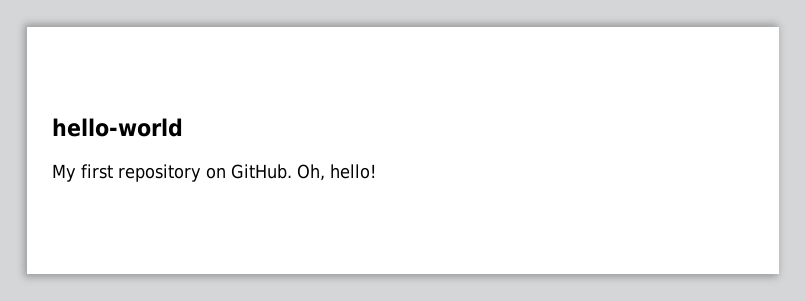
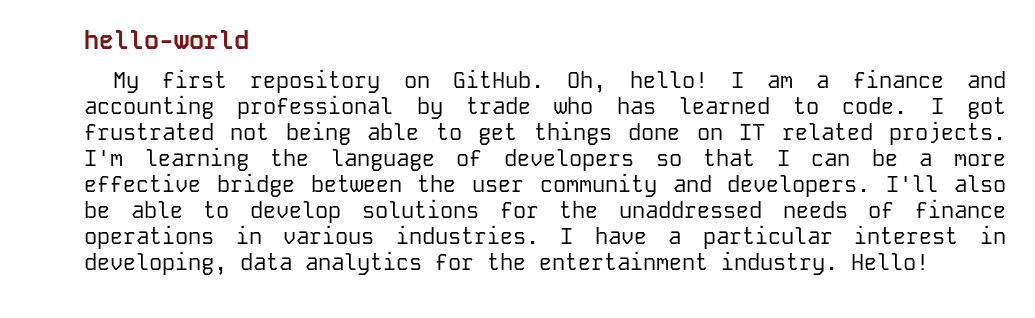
(376, 171) none -> [730,69,1006,88] [84,95,1006,119] [84,121,1007,145] [84,147,1007,171] [84,173,1007,197] [84,199,1007,223] [84,225,1006,249] [84,251,929,275] I am a finance and accounting professional by trade who has learned to code. I got frustrated not being able to get things done on IT related projects. I'm learning the language of developers so that I can be a more effective bridge between the user community and developers. I'll also be able to develop solutions for the unaddressed needs of finance operations in various industries. I have a particular interest in developing, data analytics for the entertainment industry. Hello!

